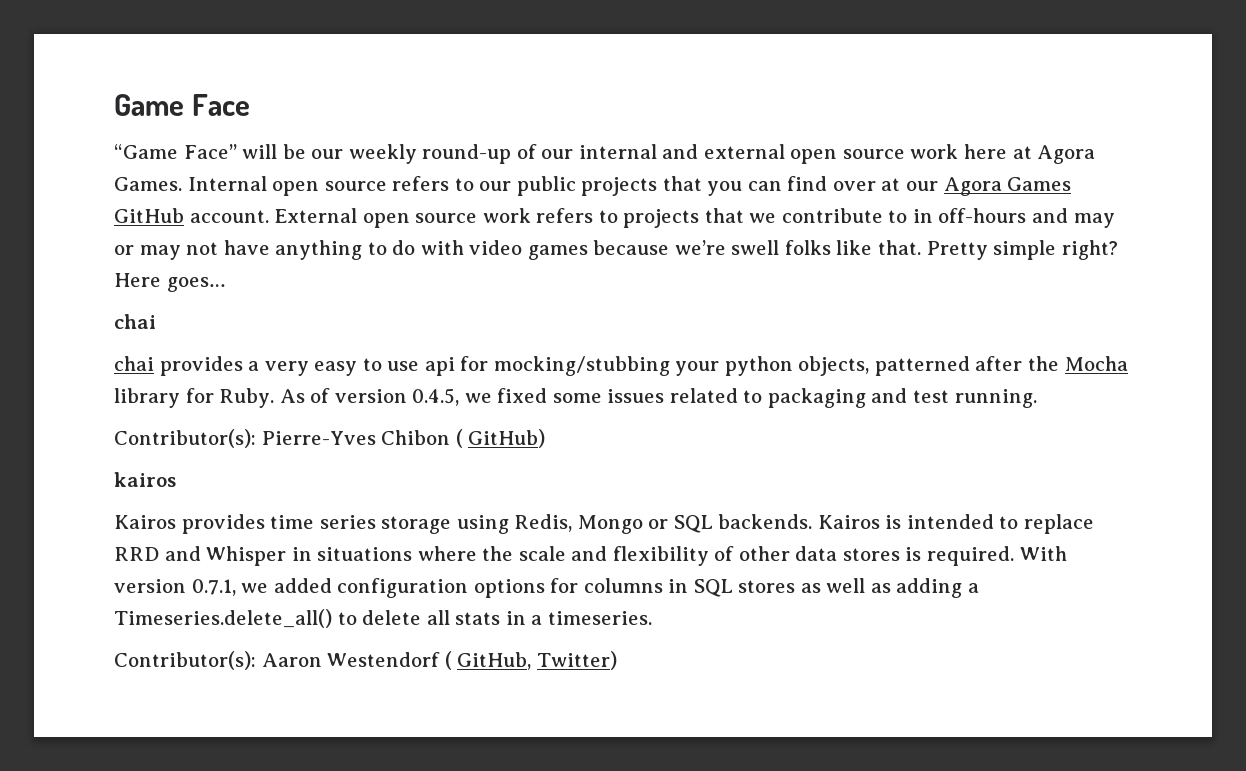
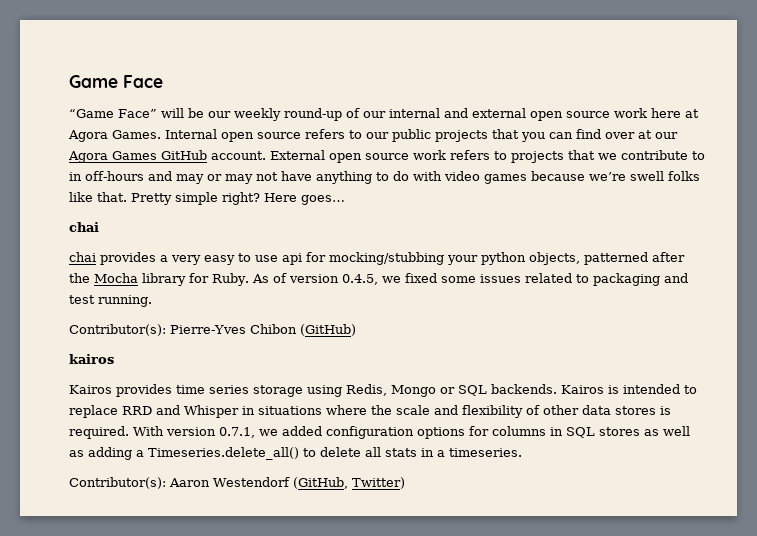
[455,429,546,448] ( GitHub) -> [299,324,356,336] (GitHub)
[444,651,532,670] ( GitHub, -> [292,477,348,489] (GitHub,

